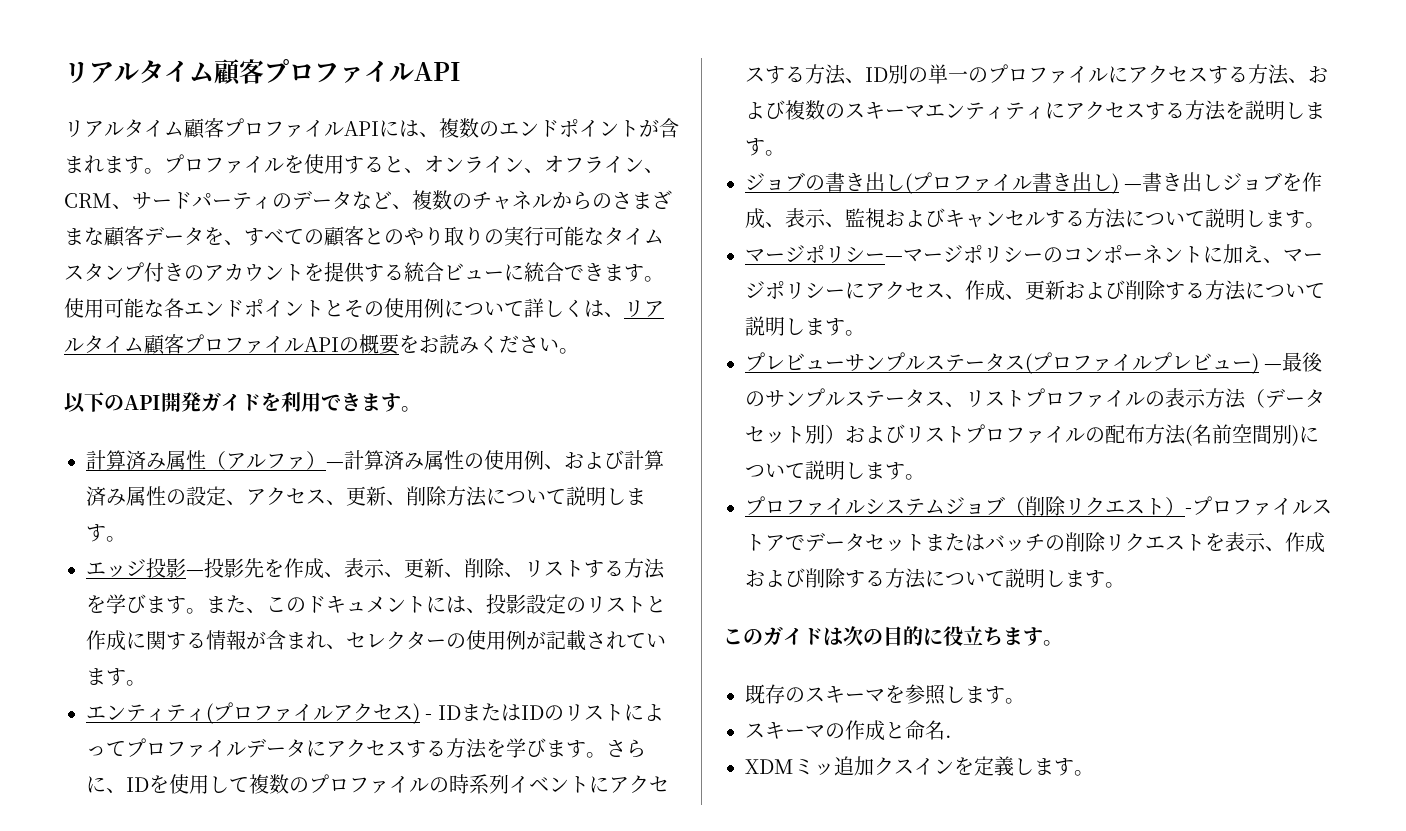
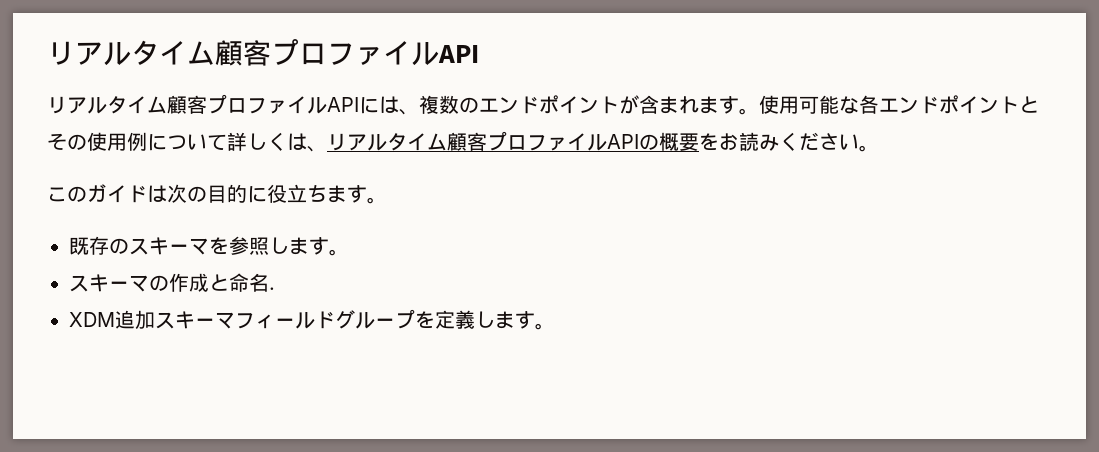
[164,154,664,174] [64,190,672,210] [64,226,664,247] [64,262,664,283] プロファイルを使用すると、オンライン、オフライン、CRM、サードパーティのデータなど、複数のチャネルからのさまざまな顧客データを、すべての顧客とのやり取りの実行可能なタイムスタンプ付きのアカウントを提供する統合ビューに統合できます。 -> (759, 111) none
[64,391,421,413] [86,450,664,470] [86,486,646,507] [86,524,126,542] [86,558,665,579] [86,594,666,614] [86,630,666,651] [86,668,146,686] [86,702,664,724] [86,738,646,759] [86,774,669,794] [745,64,1328,85] [745,100,1325,121] [745,138,785,156] [745,172,1323,194] [745,208,1325,229] [745,244,1323,264] [745,280,1325,301] [745,316,865,336] [745,352,1324,374] [745,388,1325,409] [745,424,1319,446] [745,460,925,480] [745,496,1332,516] [745,532,1325,553] [745,568,1125,589] // 以下のAPI開発ガイドを利用できます。 // 計算済み属性（アルファ）—計算済み属性の使用例、および計算済み属性の設定、アクセス、更新、削除方法について説明します。 // エッジ投影—投影先を作成、表示、更新、削除、リストする方法を学びます。また、このドキュメントには、投影設定のリストと作成に関する情報が含まれ、セレクターの使用例が記載されています。 // エンティティ(プロファイルアクセス) - IDまたはIDのリストによってプロファイルデータにアクセスする方法を学びます。さらに、IDを使用して複数のプロファイルの時系列イベントにアクセスする方法、ID別の単一のプロファイルにアクセスする方法、および複数のスキーマエンティティにアクセスする方法を説明します。 // ジョブの書き出し(プロファイル書き出し) —書き出しジョブを作成、表示、監視およびキャンセルする方法について説明します。 // マージポリシー—マージポリシーのコンポーネントに加え、マージポリシーにアクセス、作成、更新および削除する方法について説明します。 // プレビューサンプルステータス(プロファイルプレビュー) —最後のサンプルステータス、リストプロファイルの表示方法（データセット別）およびリストプロファイルの配布方法(名前空間別)について説明します。 // プロファイルシステムジョブ（削除リクエスト）-プロファイルストアでデータセットまたはバッチの削除リクエストを表示、作成および削除する方法について説明します。 -> (879, 148) none
[794,756,954,776] ミッ追加クスイン -> [115,309,415,330] 追加スキーマフィールドグループ

